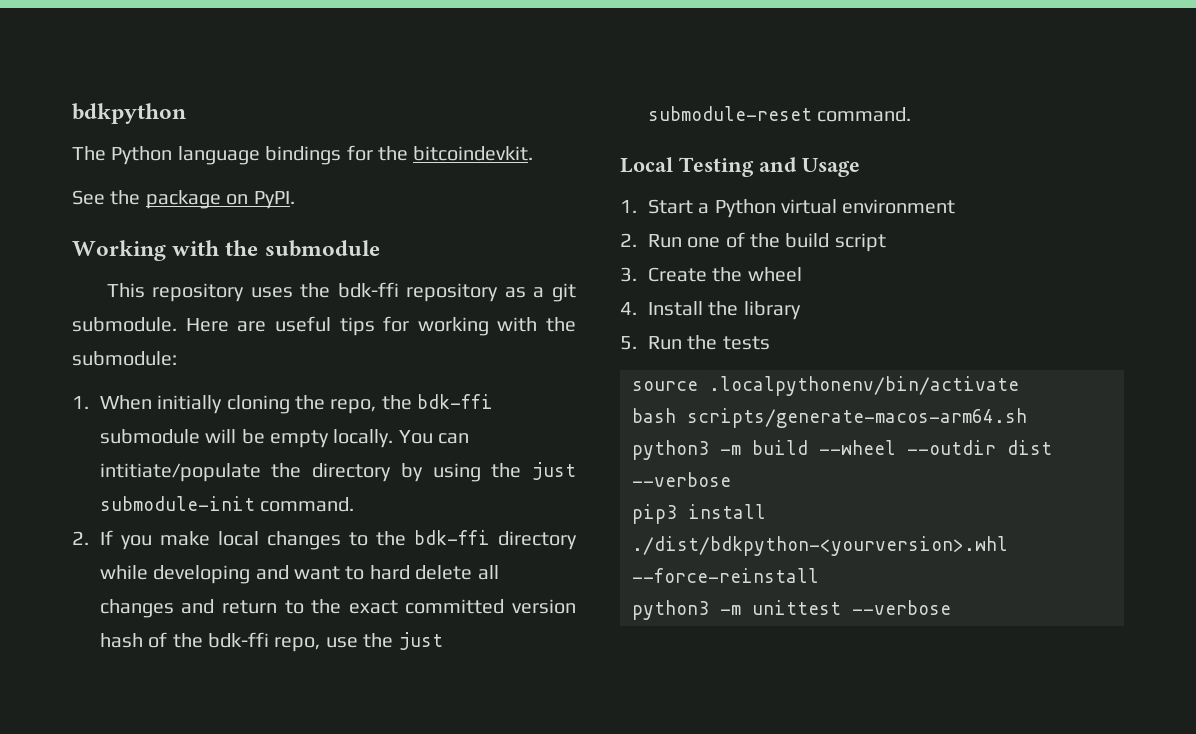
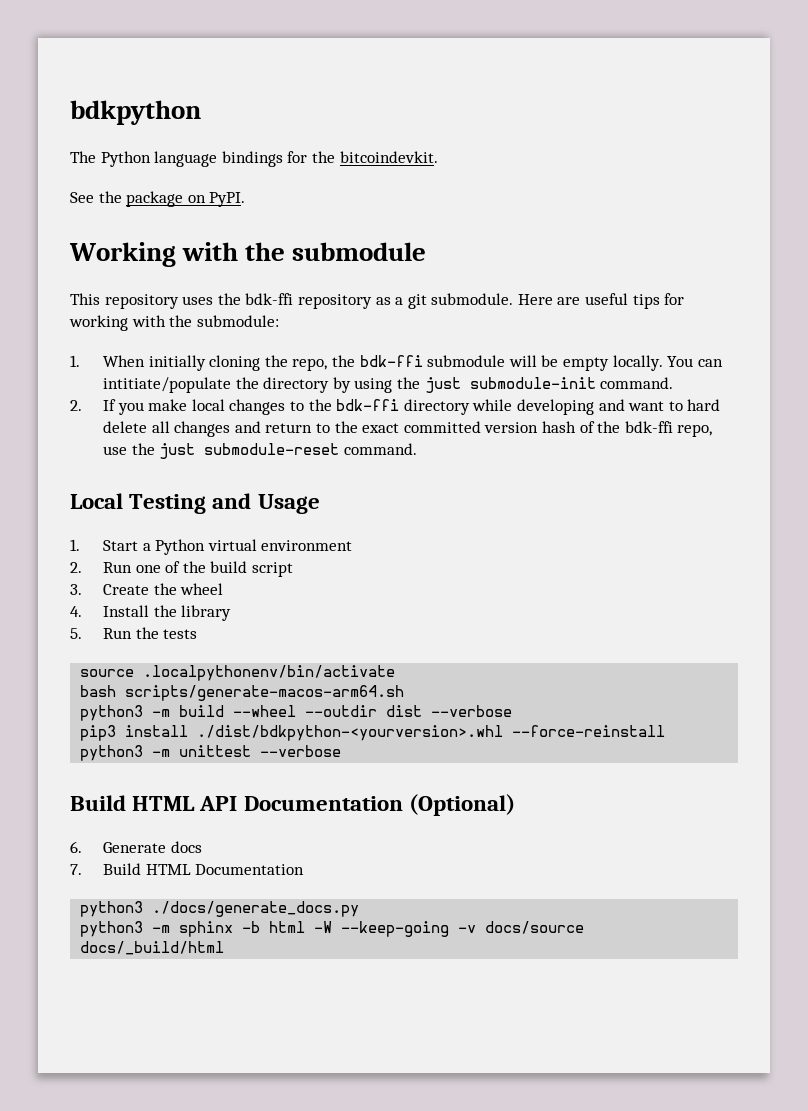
(951, 607) none -> [70,794,515,816] [70,841,202,853] [70,863,305,875] [80,901,360,917] [80,921,585,937] [80,941,225,955] // Build HTML API Documentation (Optional) // 6. Generate docs // 7. Build HTML Documentation // python3 ./docs/generate_docs.py // python3 -m sphinx -b html -W --keep-going -v docs/source docs/_build/html

